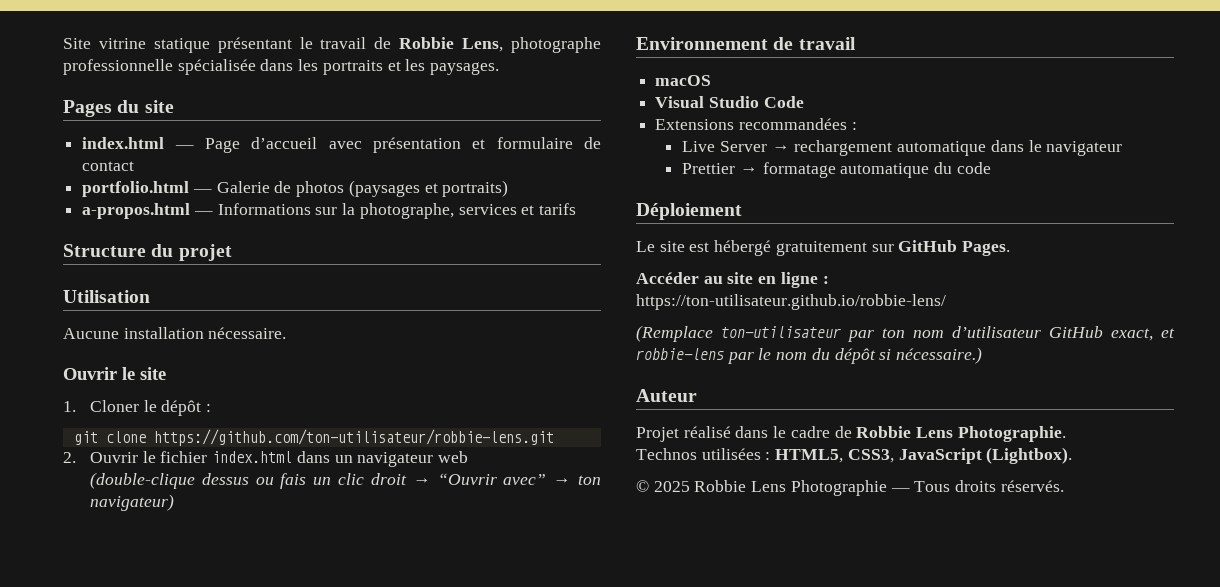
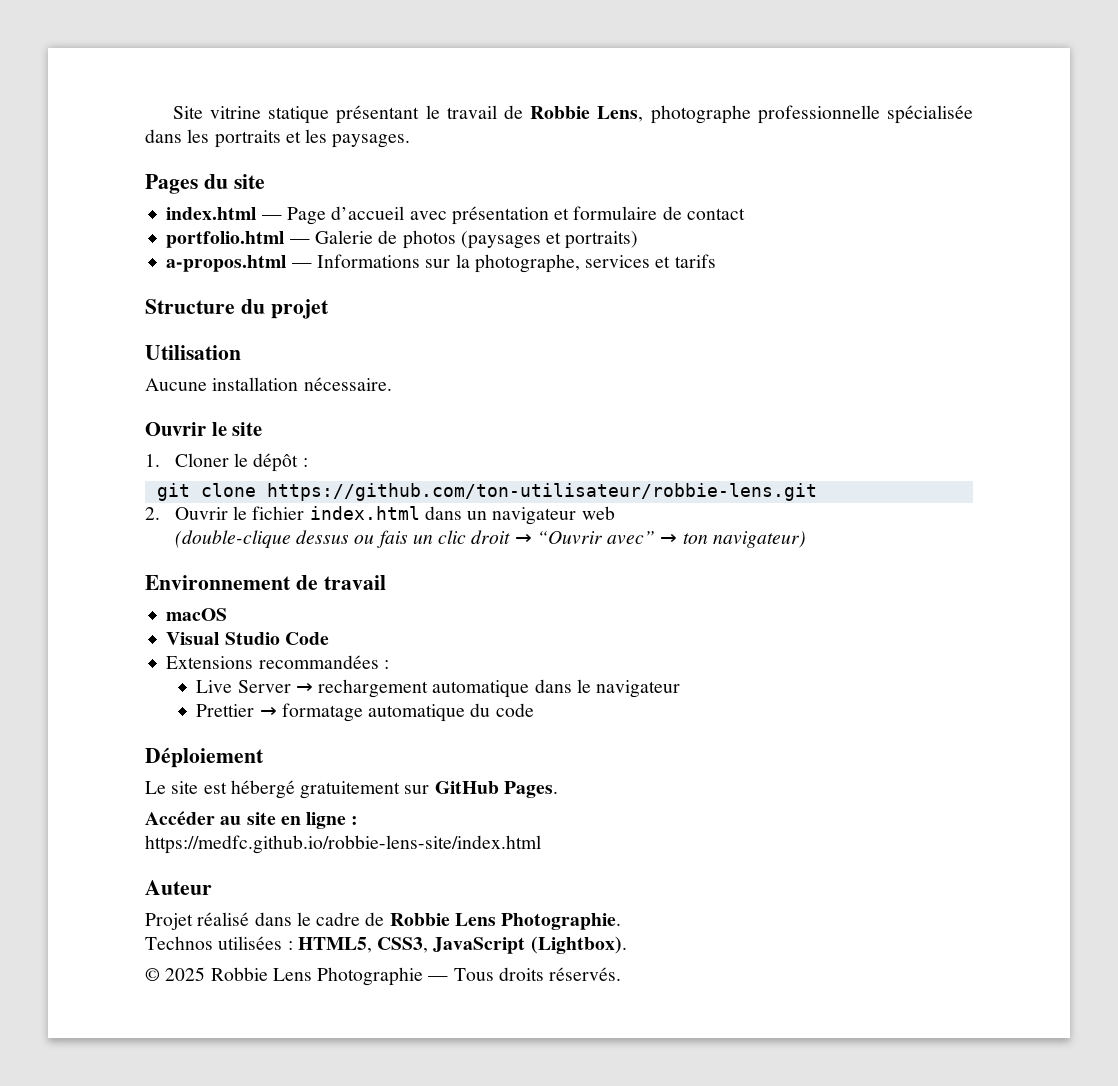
[636,294,946,310] [636,325,1175,342] [636,347,983,364] https://ton-utilisateur.github.io/robbie-lens/ // (Remplace ton-utilisateur par ton nom d’utilisateur GitHub exact, et robbie-lens par le nom du dépôt si nécessaire.) -> [145,835,541,854] https://medfc.github.io/robbie-lens-site/index.html

